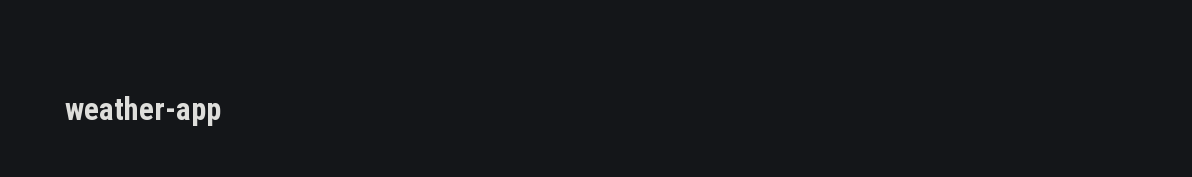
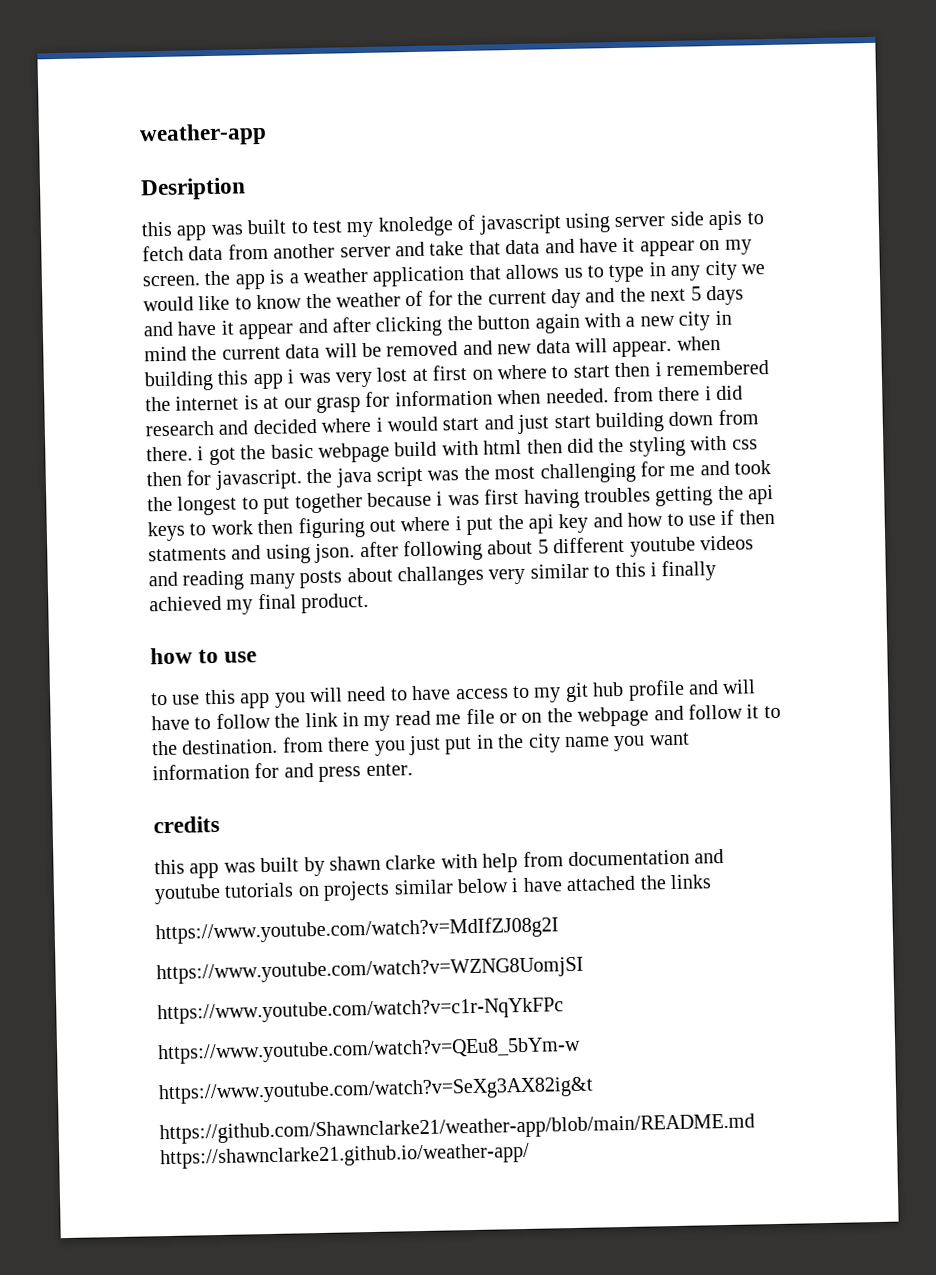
(221, 111) none -> [140,177,246,201] [141,210,764,241] [142,237,752,262] [142,260,765,290] [143,285,744,312] [143,310,732,340] [144,335,721,362] [144,360,769,392] [145,385,744,413] [145,409,759,437] [146,435,758,466] [146,459,772,490] [147,484,775,516] [147,509,775,542] [148,535,754,564] [148,560,717,591] [149,592,370,615] [150,647,258,665] [151,679,757,709] [151,703,781,732] [151,732,690,756] [152,762,413,782] [153,815,220,834] [154,848,725,879] [154,874,711,905] [155,916,559,945] [156,956,584,985] [157,997,564,1025] [157,1036,581,1065] [158,1076,594,1105] [159,1113,755,1170] // Desription // this app was built to test my knoledge of javascript using server side apis to fetch data from another server and take that data and have it appear on my screen. the app is a weather application that allows us to type in any city we would like to know the weather of for the current day and the next 5 days and have it appear and after clicking the button again with a new city in mind the current data will be removed and new data will appear. when building this app i was very lost at first on where to start then i remembered the internet is at our grasp for information when needed. from there i did research and decided where i would start and just start building down from there. i got the basic webpage build with html then did the styling with css then for javascript. the java script was the most challenging for me and took the longest to put together because i was first having troubles getting the api keys to work then figuring out where i put the api key and how to use if then statments and using json. after following about 5 different youtube videos and reading many posts about challanges very similar to this i finally achieved my final product. // how to use // to use this app you will need to have access to my git hub profile and will have to follow the link in my read me file or on the webpage and follow it to the destination. from there you just put in the city name you want information for and press enter. // credits // this app was built by shawn clarke with help from documentation and youtube tutorials on projects similar below i have attached the links // https://www.youtube.com/watch?v=MdIfZJ08g2I // https://www.youtube.com/watch?v=WZNG8UomjSI // https://www.youtube.com/watch?v=c1r-NqYkFPc // https://www.youtube.com/watch?v=QEu8_5bYm-w // https://www.youtube.com/watch?v=SeXg3AX82ig&t // https://github.com/Shawnclarke21/weather-app/blob/main/README.md https://shawnclarke21.github.io/weather-app/

